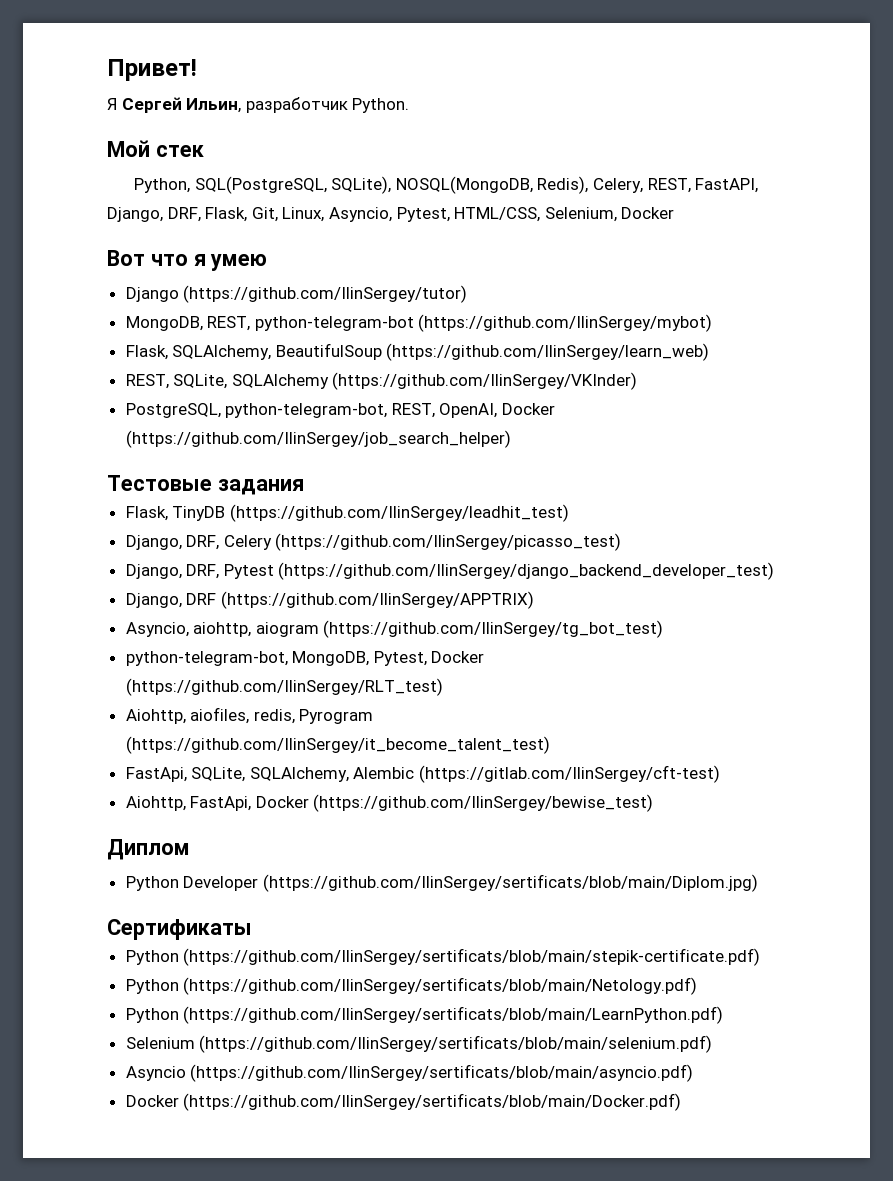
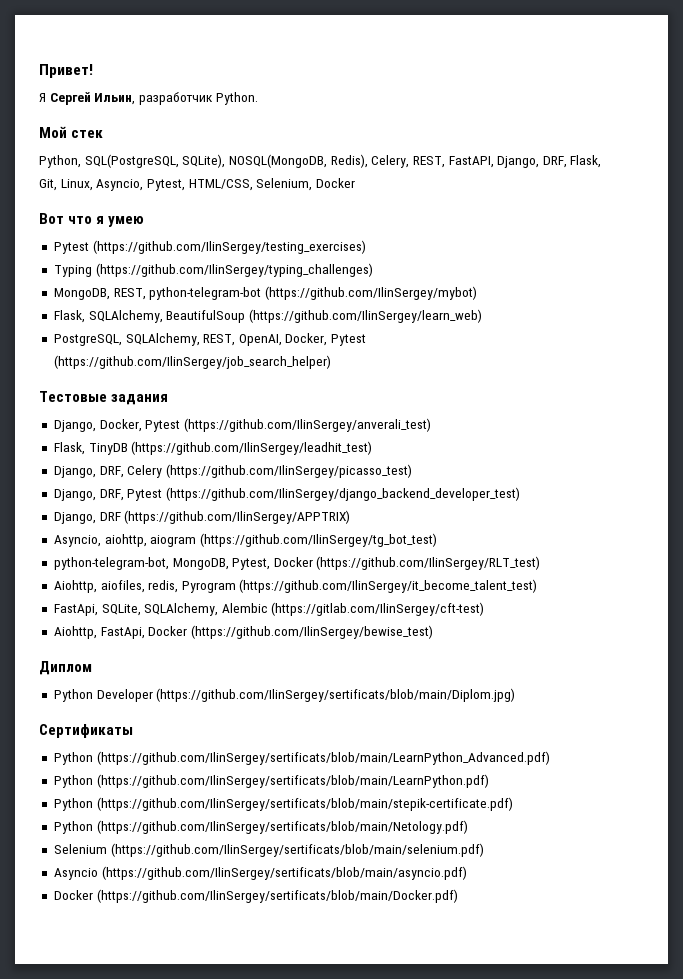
[125,285,468,303] Django (https://github.com/IlinSergey/tutor) -> [53,240,366,254] [53,263,373,277] Pytest (https://github.com/IlinSergey/testing_exercises) // Typing (https://github.com/IlinSergey/typing_challenges)
[125,372,638,390] // REST, SQLite, SQLAlchemy (https://github.com/IlinSergey/VKInder) -> (482, 316) none
[225,403,388,418] python-telegram-bot, -> [125,333,200,346] SQLAlchemy,
[502,403,556,415] Docker -> [285,333,367,346] Docker, Pytest
(304, 487) none -> [53,418,431,432] // Django, Docker, Pytest (https://github.com/IlinSergey/anverali_test)
(252, 929) none -> [53,751,550,765] [53,774,489,788] // Python (https://github.com/IlinSergey/sertificats/blob/main/LearnPython_Advanced.pdf) // Python (https://github.com/IlinSergey/sertificats/blob/main/LearnPython.pdf)
[125,1006,724,1024] // Python (https://github.com/IlinSergey/sertificats/blob/main/LearnPython.pdf) -> (468, 827) none

